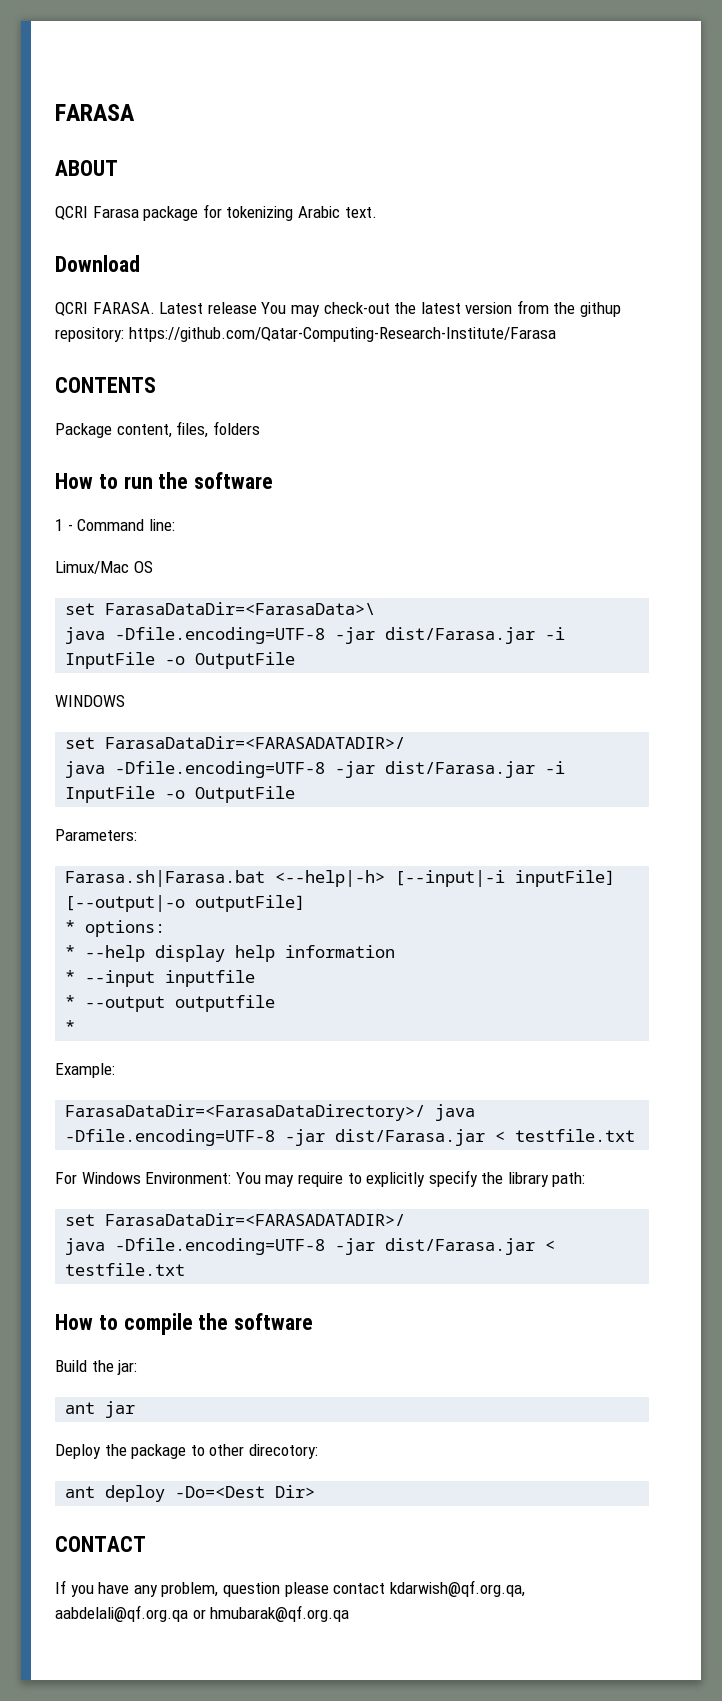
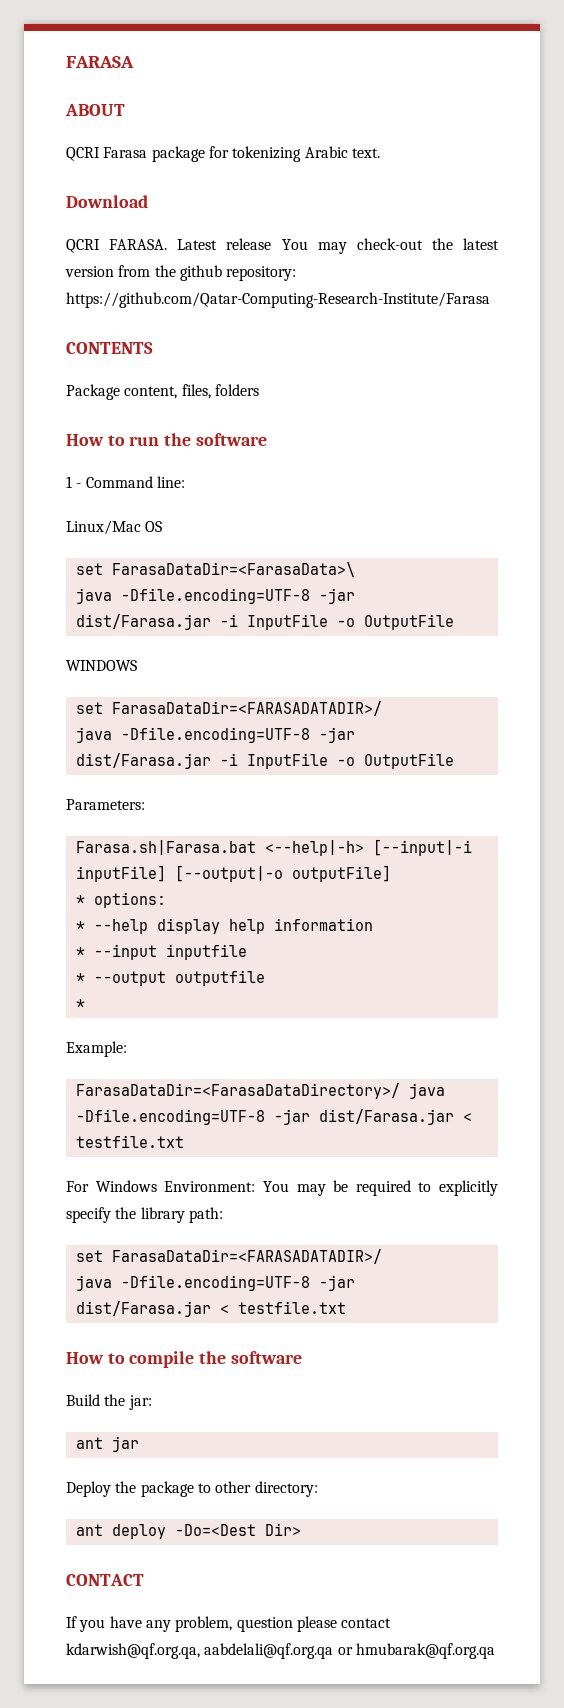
[580,302,622,317] githup -> [179,265,222,281] github
[55,561,129,574] Limux/Mac -> [66,520,141,535] Linux/Mac
[297,1172,343,1187] require -> [333,1180,411,1196] be required
[248,1444,318,1459] direcotory: -> [254,1481,318,1497] directory:

